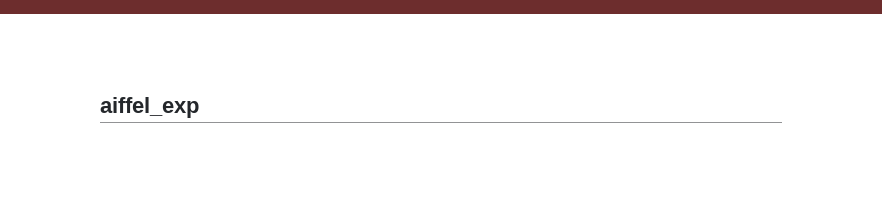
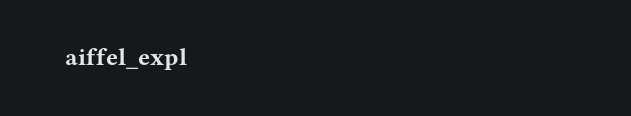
[100,97,199,118] aiffel_exp -> [65,48,187,70] aiffel_expl

